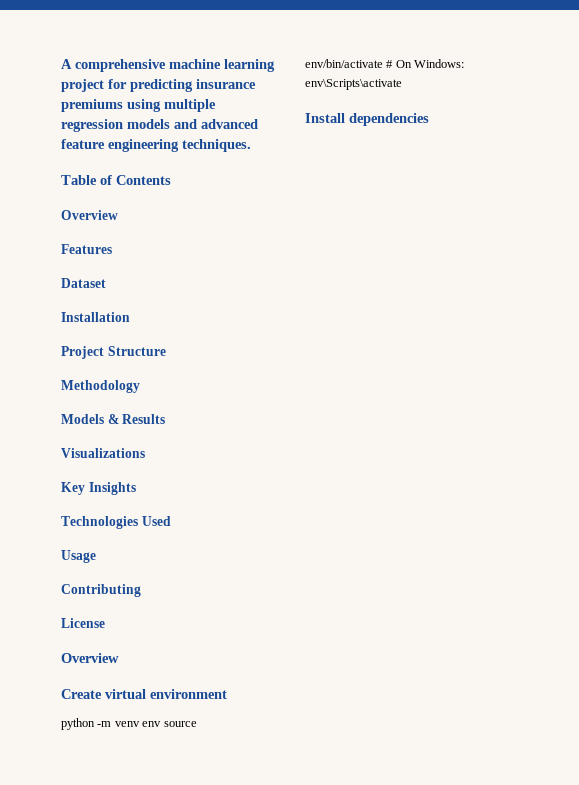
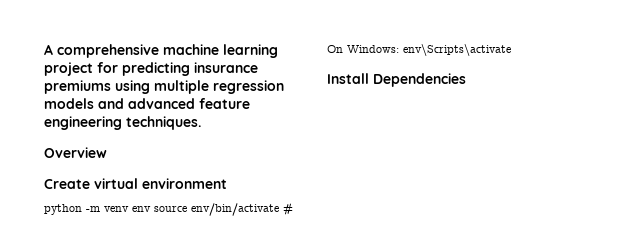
[61,175,171,185] [61,210,118,220] [61,244,112,254] [61,278,106,288] [61,312,130,322] [61,346,166,359] [61,380,140,393] [61,414,166,424] [61,448,145,458] [61,482,136,495] [61,516,171,529] [61,550,96,563] [61,584,141,597] [61,618,105,628] // Table of Contents // Overview // Features // Dataset // Installation // Project Structure // Methodology // Models & Results // Visualizations // Key Insights // Technologies Used // Usage // Contributing // License -> (201, 123) none
[349,113,429,126] dependencies -> [373,73,466,87] Dependencies

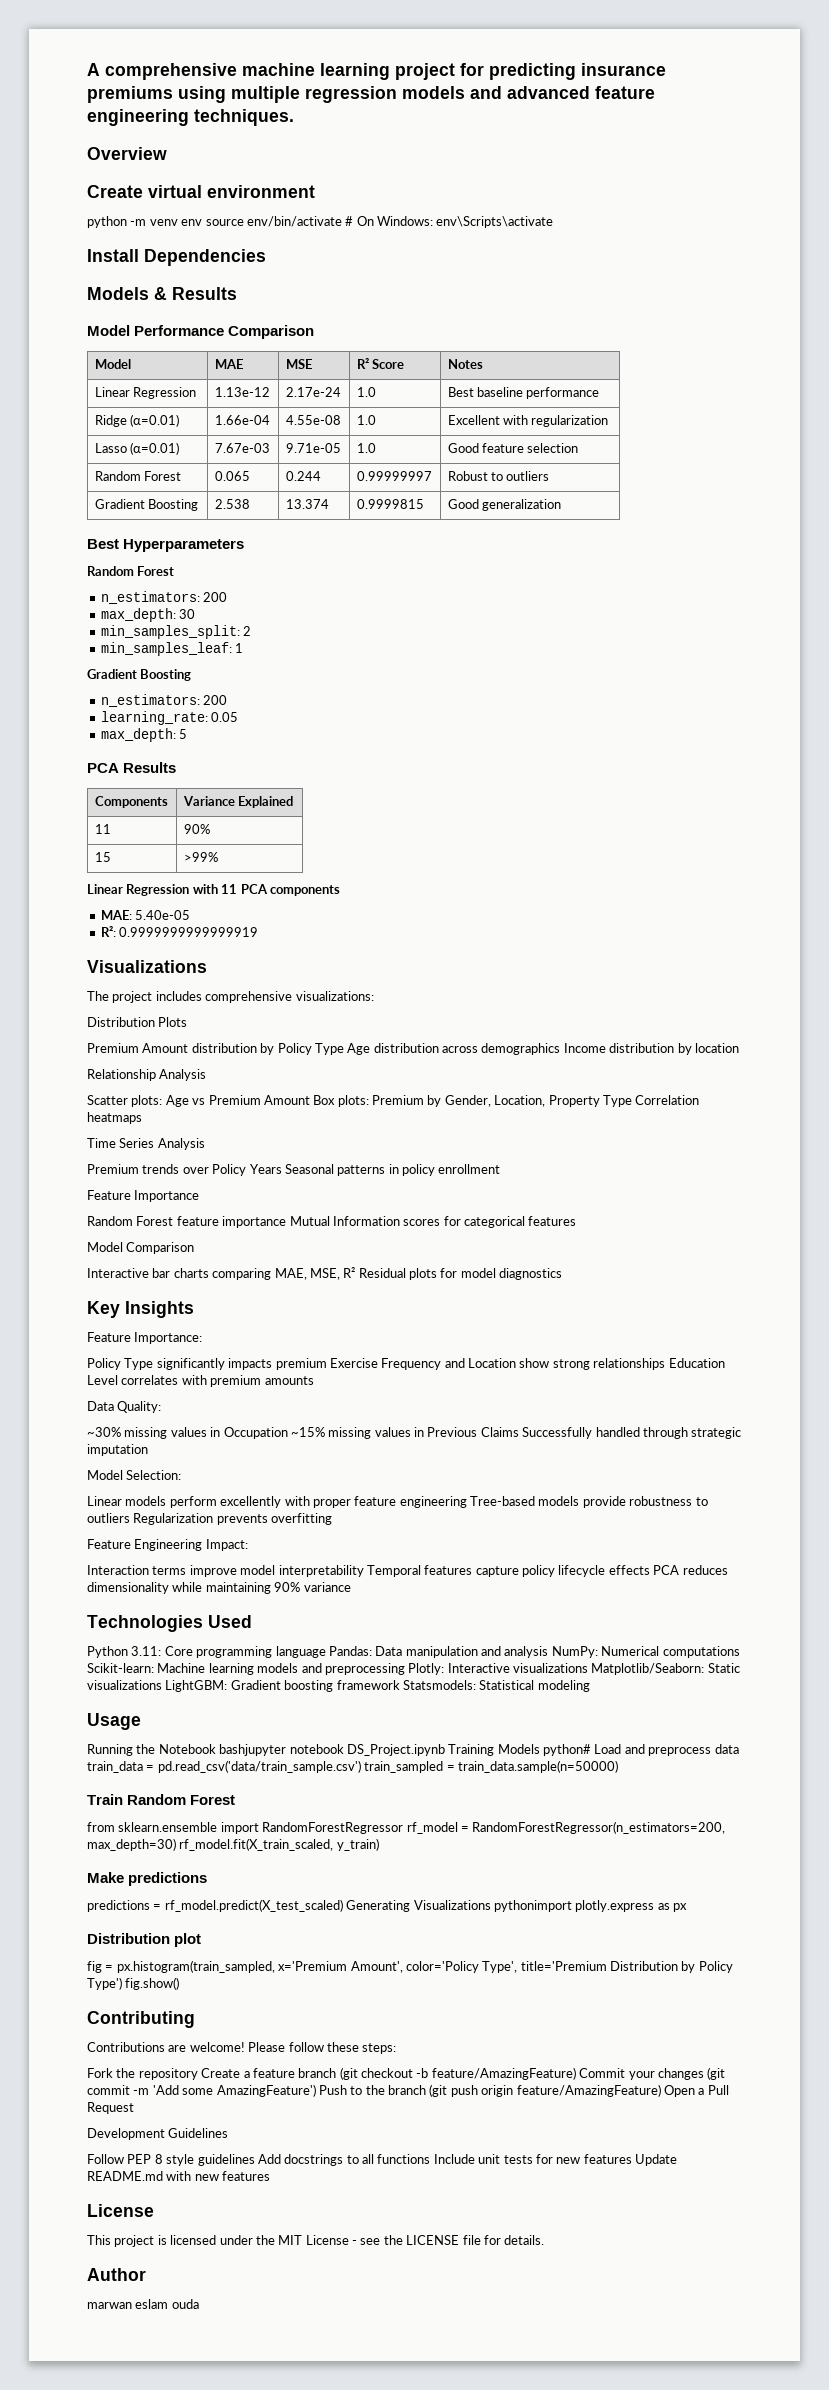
(466, 80) none -> [87,287,237,300] [87,325,315,339] [94,359,131,369] [214,359,243,369] [285,359,312,369] [356,358,404,369] [447,359,483,369] [94,387,196,399] [214,387,270,397] [285,387,341,397] [356,387,376,397] [447,387,600,399] [94,414,179,427] [214,415,270,425] [285,415,341,425] [356,415,376,425] [447,415,609,427] [94,442,179,455] [214,443,270,453] [285,443,341,453] [356,443,376,453] [447,443,579,453] [94,471,181,481] [214,471,250,481] [285,471,321,481] [356,471,432,481] [447,471,550,481] [94,499,198,511] [214,499,250,509] [285,499,329,509] [356,499,424,509] [447,499,561,511] [87,539,245,552] [87,566,175,576] [100,591,228,604] [100,608,196,622] [100,625,252,639] [100,642,244,656] [87,669,192,681] [100,694,228,707] [100,711,239,725] [100,728,188,742] [87,762,177,773] [94,796,168,808] [182,796,293,808] [94,824,111,834] [183,824,210,834] [94,852,111,862] [183,852,218,862] [87,884,340,896] [100,910,191,920] [100,926,259,937] [87,960,207,973] [87,991,374,1003] [87,1017,188,1027] [87,1043,739,1055] [87,1069,207,1081] [87,1095,700,1107] [87,1112,142,1124] [87,1138,205,1150] [87,1164,501,1176] [87,1190,200,1202] [87,1216,577,1228] [87,1242,195,1254] [87,1267,563,1280] [87,1301,194,1318] [87,1332,203,1344] [87,1358,725,1370] [87,1375,314,1387] [87,1401,162,1413] [87,1427,742,1439] [87,1444,148,1456] [87,1470,182,1480] [87,1496,708,1508] [87,1513,333,1525] [87,1539,248,1551] [87,1565,728,1577] [87,1582,351,1594] [87,1615,252,1632] [87,1646,740,1658] [87,1663,740,1675] [87,1680,590,1692] [87,1713,141,1730] [87,1744,739,1756] [87,1760,618,1773] [87,1794,236,1805] [87,1821,726,1834] [87,1838,379,1851] [87,1872,208,1886] [87,1899,687,1912] [87,1933,202,1947] [87,1960,733,1973] [87,1977,180,1990] [87,2011,195,2028] [87,2042,397,2054] [87,2067,726,2080] [87,2084,729,2097] [87,2102,134,2114] [87,2128,229,2140] [87,2154,677,2166] [87,2171,271,2181] [87,2204,154,2217] [87,2235,545,2247] [87,2268,146,2281] [87,2299,199,2309] // Models & Results // Model Performance Comparison // Model | MAE | MSE | R² Score | Notes // Linear Regression | 1.13e-12 | 2.17e-24 | 1.0 | Best baseline performance // Ridge (α=0.01) | 1.66e-04 | 4.55e-08 | 1.0 | Excellent with regularization // Lasso (α=0.01) | 7.67e-03 | 9.71e-05 | 1.0 | Good feature selection // Random Forest | 0.065 | 0.244 | 0.99999997 | Robust to outliers // Gradient Boosting | 2.538 | 13.374 | 0.9999815 | Good generalization // Best Hyperparameters // Random Forest // n_estimators: 200 // max_depth: 30 // min_samples_split: 2 // min_samples_leaf: 1 // Gradient Boosting // n_estimators: 200 // learning_rate: 0.05 // max_depth: 5 // PCA Results // Components | Variance Explained // 11 | 90% // 15 | >99% // Linear Regression with 11 PCA components // MAE: 5.40e-05 // R²: 0.9999999999999919 // Visualizations // The project includes comprehensive visualizations: // Distribution Plots // Premium Amount distribution by Policy Type Age distribution across demographics Income distribution by location // Relationship Analysis // Scatter plots: Age vs Premium Amount Box plots: Premium by Gender, Location, Property Type Correlation heatmaps // Time Series Analysis // Premium trends over Policy Years Seasonal patterns in policy enrollment // Feature Importance // Random Forest feature importance Mutual Information scores for categorical features // Model Comparison // Interactive bar charts comparing MAE, MSE, R² Residual plots for model diagnostics // Key Insights // Feature Importance: // Policy Type significantly impacts premium Exercise Frequency and Location show strong relationships Education Level correlates with premium amounts // Data Quality: // ~30% missing values in Occupation ~15% missing values in Previous Claims Successfully handled through strategic imputation // Model Selection: // Linear models perform excellently with proper feature engineering Tree-based models provide robustness to outliers Regularization prevents overfitting // Feature Engineering Impact: // Interaction terms improve model interpretability Temporal features capture policy lifecycle effects PCA reduces dimensionality while maintaining 90% variance // Technologies Used // Python 3.11: Core programming language Pandas: Data manipulation and analysis NumPy: Numerical computations Scikit-learn: Machine learning models and preprocessing Plotly: Interactive visualizations Matplotlib/Seaborn: Static visualizations LightGBM: Gradient boosting framework Statsmodels: Statistical modeling // Usage // Running the Notebook bashjupyter notebook DS_Project.ipynb Training Models python# Load and preprocess data train_data = pd.read_csv('data/train_sample.csv') train_sampled = train_data.sample(n=50000) // Train Random Forest // from sklearn.ensemble import RandomForestRegressor rf_model = RandomForestRegressor(n_estimators=200, max_depth=30) rf_model.fit(X_train_scaled, y_train) // Make predictions // predictions = rf_model.predict(X_test_scaled) Generating Visualizations pythonimport plotly.express as px // Distribution plot // fig = px.histogram(train_sampled, x='Premium Amount', color='Policy Type', title='Premium Distribution by Policy Type') fig.show() // Contributing // Contributions are welcome! Please follow these steps: // Fork the repository Create a feature branch (git checkout -b feature/AmazingFeature) Commit your changes (git commit -m 'Add some AmazingFeature') Push to the branch (git push origin feature/AmazingFeature) Open a Pull Request // Development Guidelines // Follow PEP 8 style guidelines Add docstrings to all functions Include unit tests for new features Update README.md with new features // License // This project is licensed under the MIT License - see the LICENSE file for details. // Author // marwan eslam ouda

